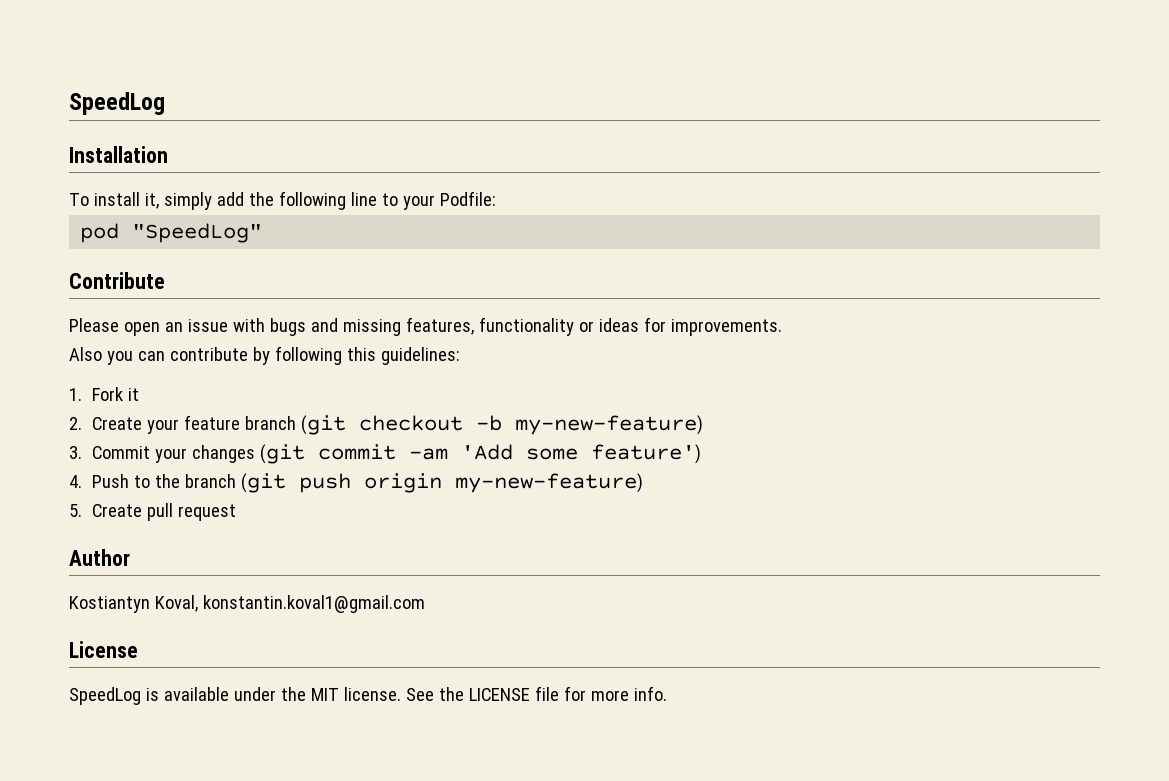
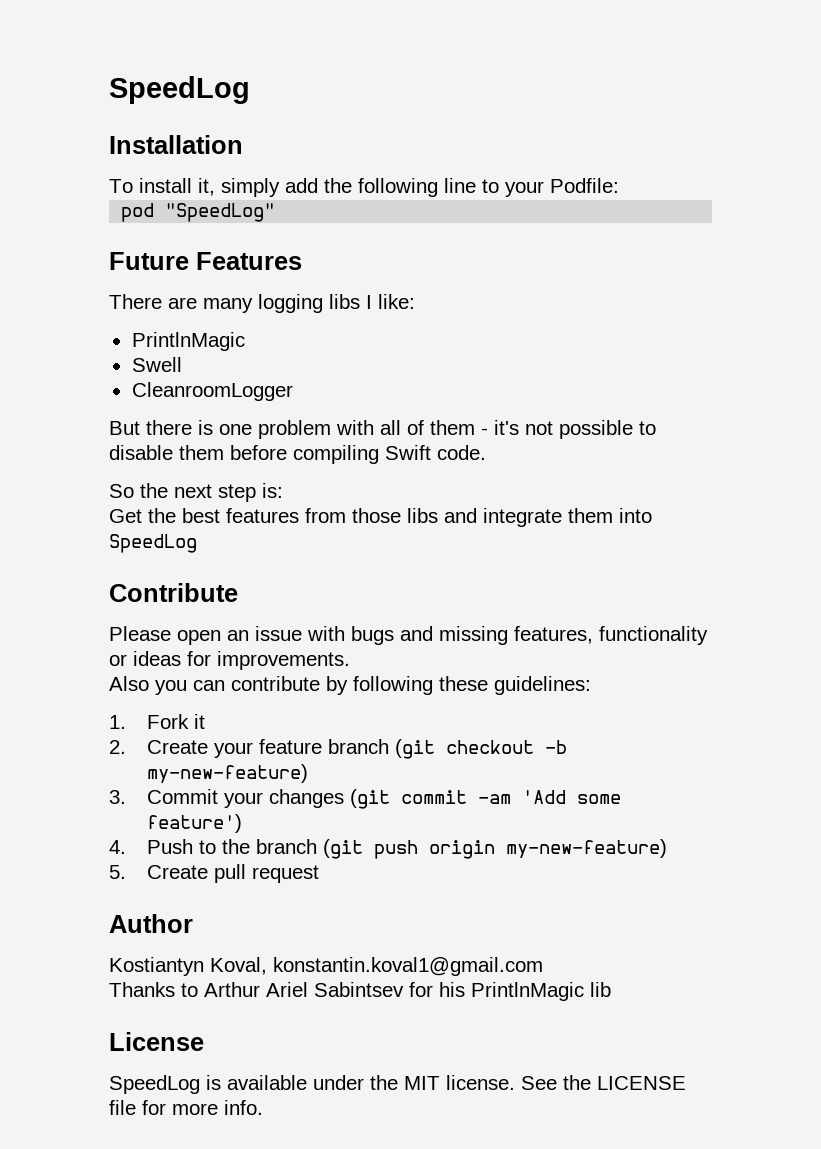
(263, 233) none -> [109,252,302,270] [109,294,415,313] [131,332,245,351] [131,357,182,372] [131,382,293,401] [109,420,656,439] [109,445,486,464] [109,483,283,502] [109,508,652,527] [109,534,197,553] // Future Features // There are many logging libs I like: // PrintlnMagic // Swell // CleanroomLogger // But there is one problem with all of them - it's not possible to disable them before compiling Swift code. // So the next step is: // Get the best features from those libs and integrate them into SpeedLog
[346,347,376,361] this -> [439,676,488,691] these
(425, 604) none -> [109,982,611,1001] // Thanks to Arthur Ariel Sabintsev for his PrintlnMagic lib

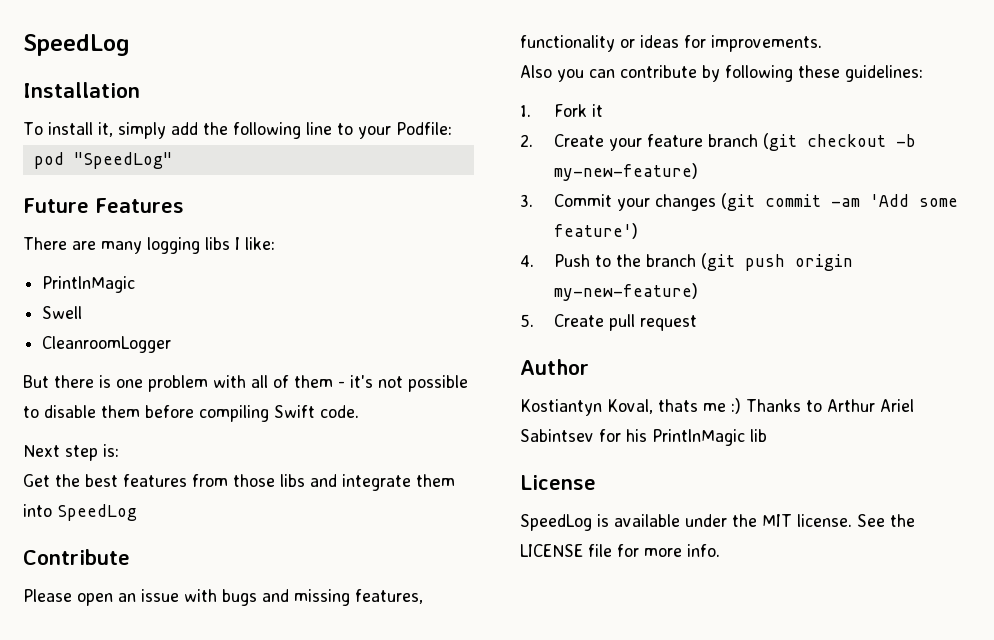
[109,483,212,498] So the next -> [23,445,60,457] Next
[273,957,543,976] konstantin.koval1@gmail.com // -> [658,398,741,414] thats me :)

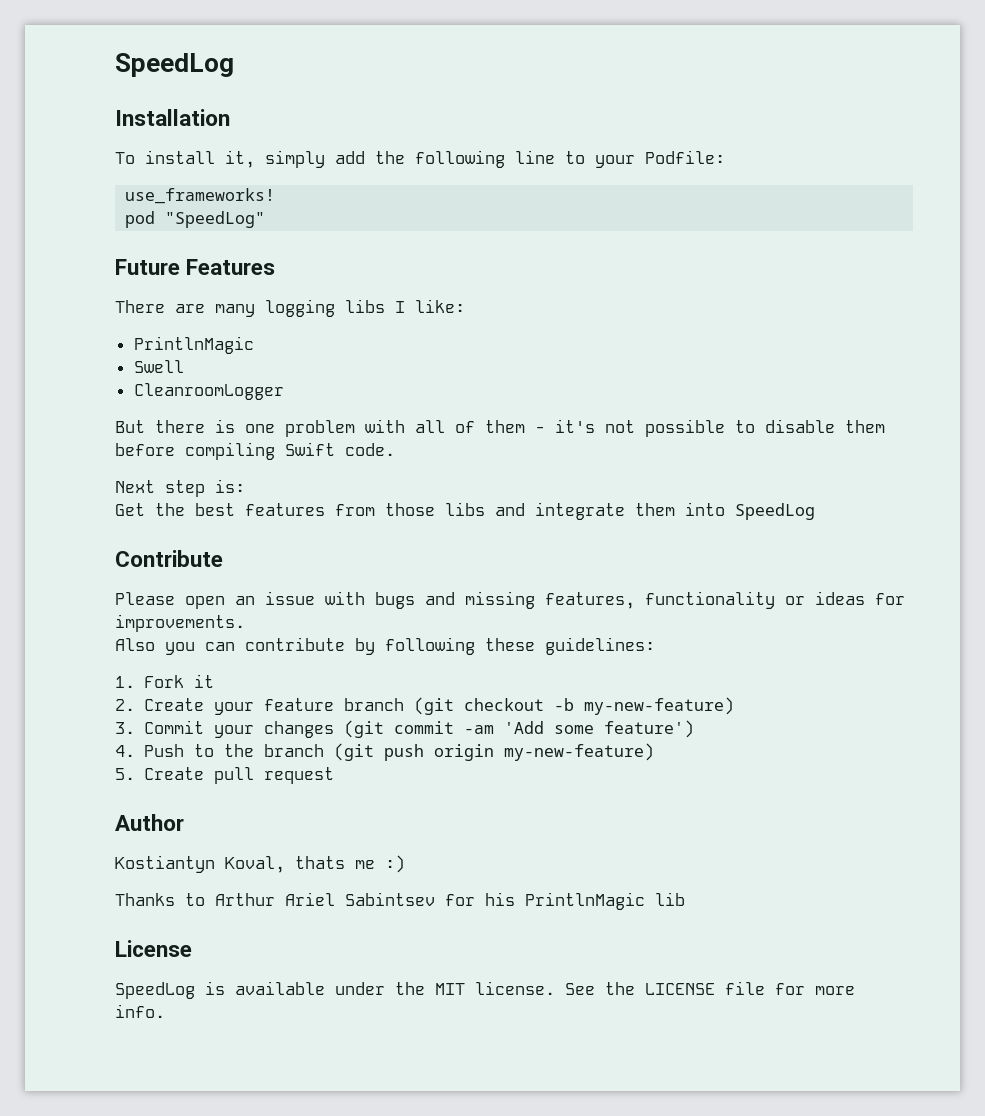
(452, 128) none -> [125,188,276,204] // use_frameworks!
(741, 406) none -> (405, 864) //

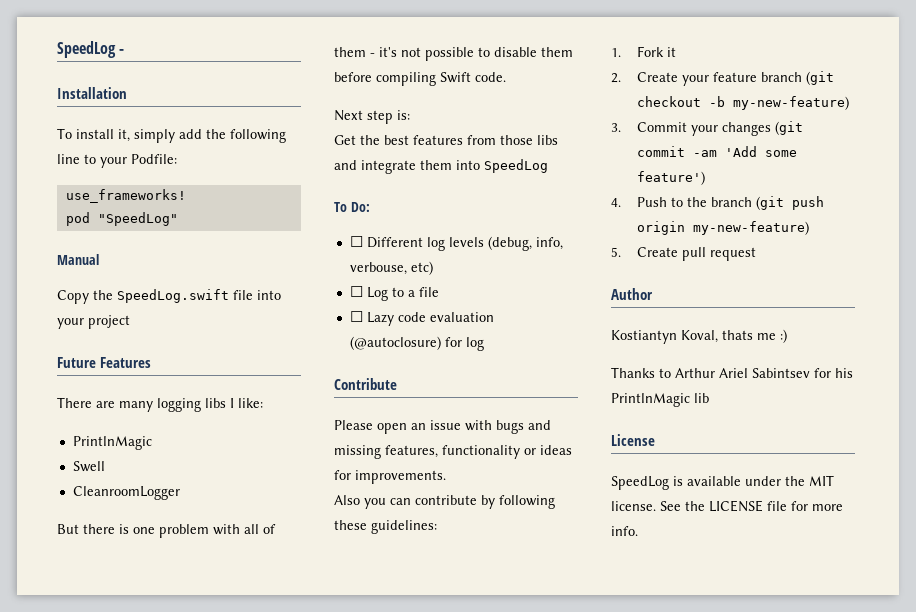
[115,53,234,77] SpeedLog -> [57,41,125,58] SpeedLog -
(266, 219) none -> [57,254,99,265] [57,289,281,304] [57,315,130,329] // Manual // Copy the SpeedLog.swift file into your project
(815, 511) none -> [334,202,370,212] [349,236,563,251] [349,261,433,275] [349,286,439,301] [349,311,494,326] [349,336,484,351] // To Do: // ☐ Different log levels (debug, info, verbouse, etc) // ☐ Log to a file // ☐ Lazy code evaluation (@autoclosure) for log

